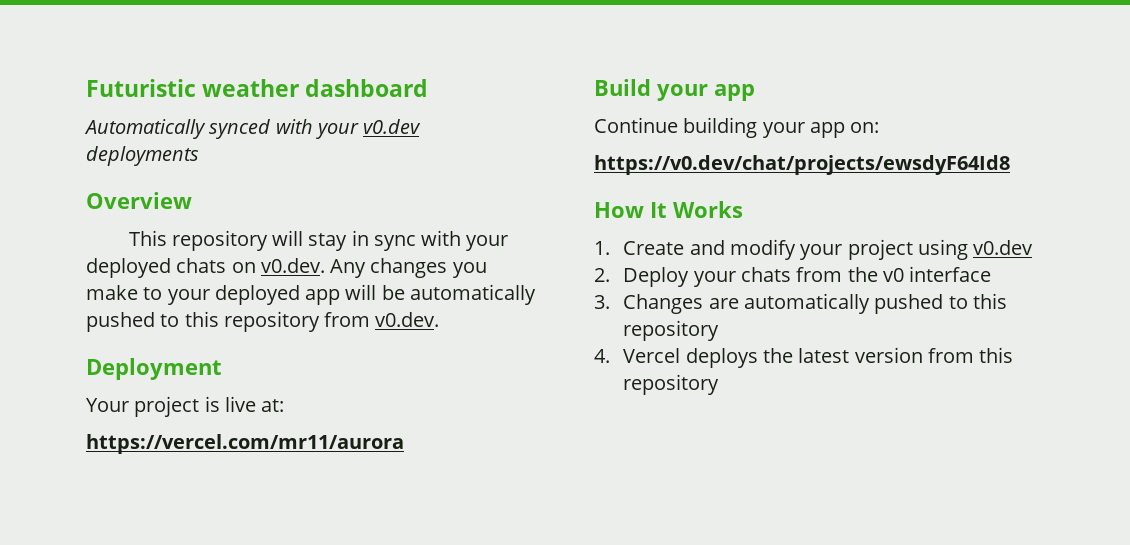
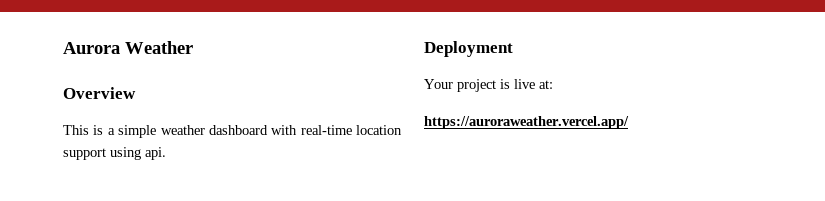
[86,79,429,97] [84,119,422,139] [86,146,199,166] [86,192,192,209] [128,230,509,251] [86,258,487,278] [86,284,536,305] [86,311,440,332] Futuristic weather dashboard // Automatically synced with your v0.dev deployments // Overview // This repository will stay in sync with your deployed chats on v0.dev. Any changes you make to your deployed app will be automatically pushed to this repository from v0.dev. -> [63,41,193,54] [63,87,136,99] [63,125,402,138] [63,147,166,160] Aurora Weather // Overview // This is a simple weather dashboard with real-time location support using api.
[86,434,404,454] [594,79,755,101] [594,117,880,138] [594,155,1010,175] [594,201,743,218] [594,239,1034,260] [594,266,992,287] [594,293,1007,314] [623,320,720,341] [594,347,1014,368] [623,374,720,395] https://vercel.com/mr11/aurora // Build your app // Continue building your app on: // https://v0.dev/chat/projects/ewsdyF64Id8 // How It Works // 1. Create and modify your project using v0.dev // 2. Deploy your chats from the v0 interface // 3. Changes are automatically pushed to this repository // 4. Vercel deploys the latest version from this repository -> [424,116,629,129] https://auroraweather.vercel.app/

